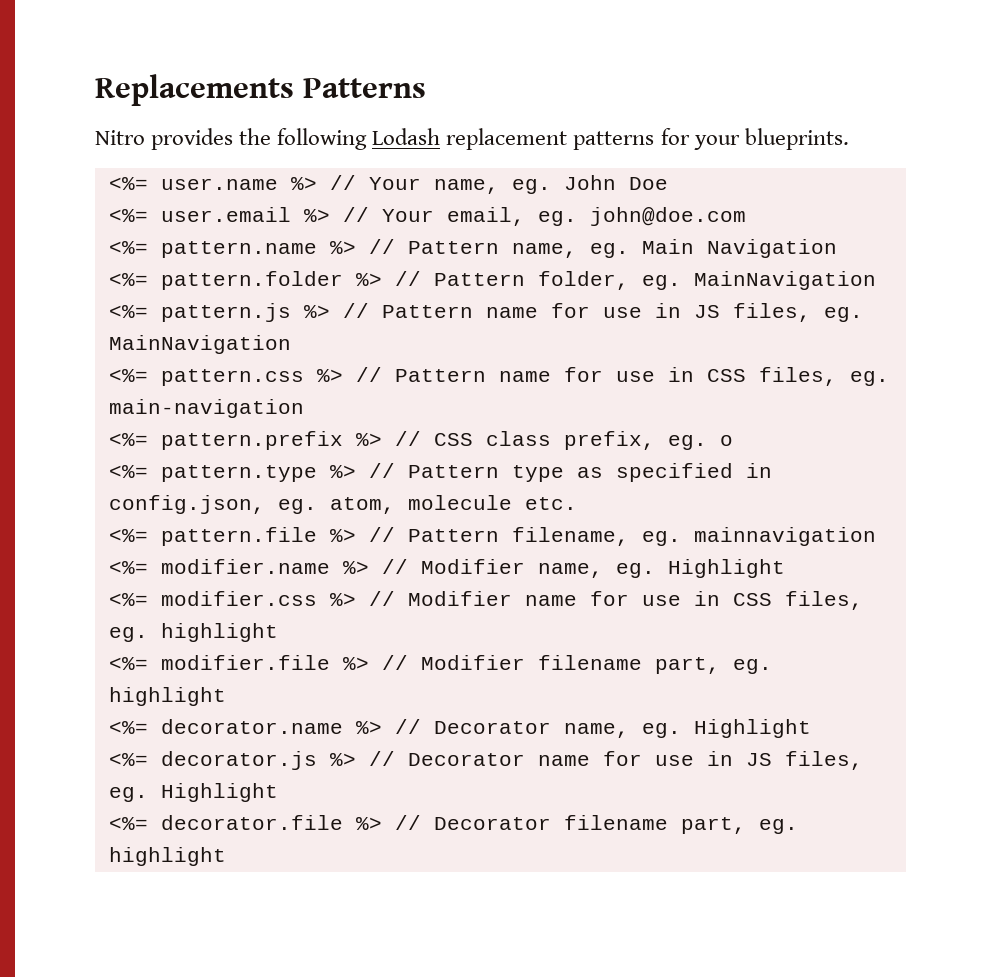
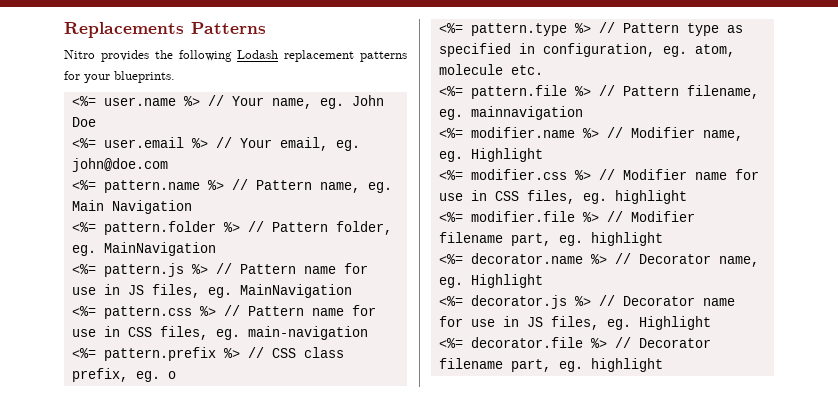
[108,495,265,514] config.json, -> [542,43,655,57] configuration,

